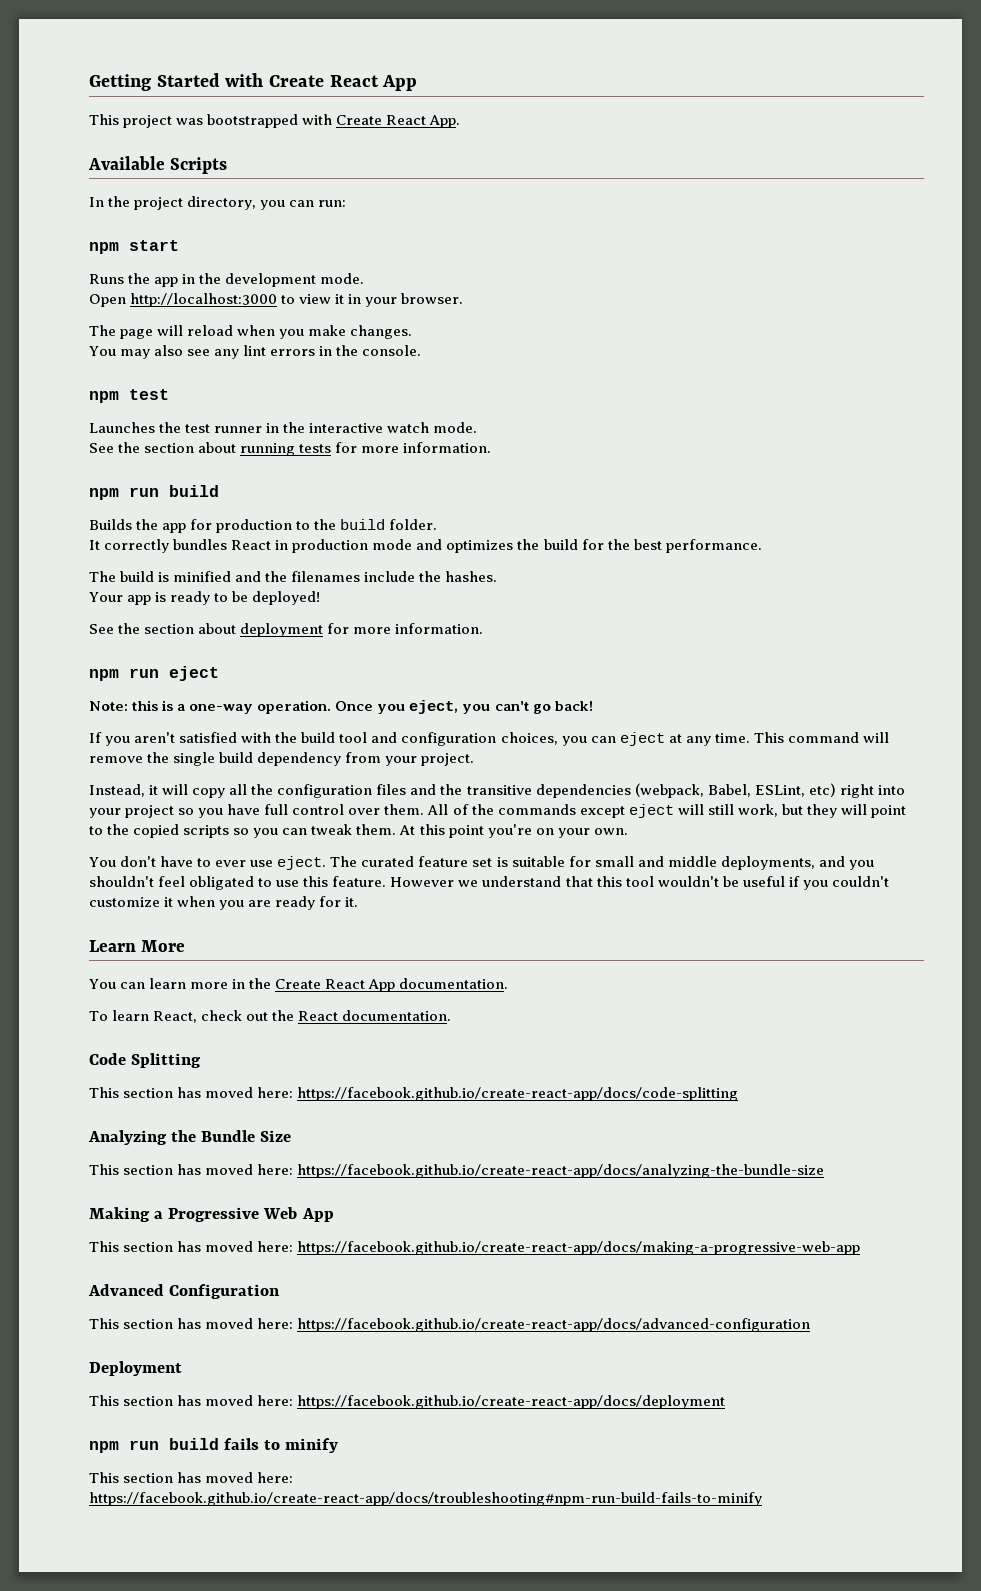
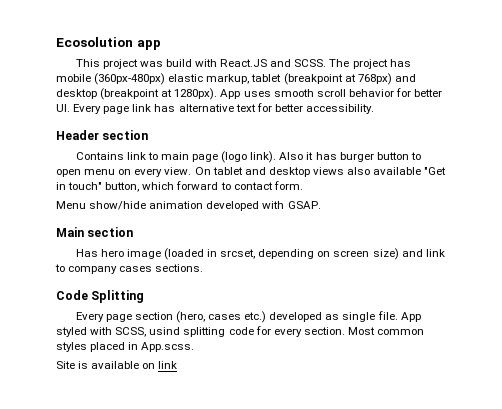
[89,73,418,91] [89,114,461,128] [88,156,228,174] [89,196,347,210] [89,240,179,254] [89,273,365,287] [89,293,464,307] [89,325,413,339] [89,345,422,359] [89,389,169,403] [89,422,478,433] [89,442,492,456] [89,485,219,500] [89,519,438,533] [89,539,762,553] [89,571,498,582] [89,591,321,605] [89,623,484,637] [89,666,219,681] [89,700,593,714] [89,732,889,746] [89,752,475,766] [89,783,905,798] [89,804,907,818] [89,824,628,838] [89,856,874,870] [89,876,889,890] [89,896,359,910] [89,940,186,952] [89,978,509,992] [89,1010,452,1023] [89,1053,202,1068] [89,1087,739,1101] [88,1130,292,1145] [89,1164,825,1178] [89,1207,334,1222] [89,1241,861,1255] [88,1284,281,1299] [89,1318,811,1332] [89,1361,182,1376] [89,1395,726,1409] [89,1438,339,1453] [89,1472,294,1483] [89,1492,762,1506] Getting Started with Create React App // This project was bootstrapped with Create React App. // Available Scripts // In the project directory, you can run: // npm start // Runs the app in the development mode. // Open http://localhost:3000 to view it in your browser. // The page will reload when you make changes. // You may also see any lint errors in the console. // npm test // Launches the test runner in the interactive watch mode. // See the section about running tests for more information. // npm run build // Builds the app for production to the build folder. // It correctly bundles React in production mode and optimizes the build for the best performance. // The build is minified and the filenames include the hashes. // Your app is ready to be deployed! // See the section about deployment for more information. // npm run eject // Note: this is a one-way operation. Once you eject, you can't go back! // If you aren't satisfied with the build tool and configuration choices, you can eject at any time. This command will remove the single build dependency from your project. // Instead, it will copy all the configuration files and the transitive dependencies (webpack, Babel, ESLint, etc) right into your project so you have full control over them. All of the commands except eject will still work, but they will point to the copied scripts so you can tweak them. At this point you're on your own. // You don't have to ever use eject. The curated feature set is suitable for small and middle deployments, and you shouldn't feel obligated to use this feature. However we understand that this tool wouldn't be useful if you couldn't customize it when you are ready for it. // Learn More // You can learn more in the Create React App documentation. // To learn React, check out the React documentation. // Code Splitting // This section has moved here: https://facebook.github.io/create-react-app/docs/code-splitting // Analyzing the Bundle Size // This section has moved here: https://facebook.github.io/create-react-app/docs/analyzing-the-bundle-size // Making a Progressive Web App // This section has moved here: https://facebook.github.io/create-react-app/docs/making-a-progressive-web-app // Advanced Configuration // This section has moved here: https://facebook.github.io/create-react-app/docs/advanced-configuration // Deployment // This section has moved here: https://facebook.github.io/create-react-app/docs/deployment // npm run build fails to minify // This section has moved here: https://facebook.github.io/create-react-app/docs/troubleshooting#npm-run-build-fails-to-minify -> [56,37,161,50] [75,59,411,69] [56,73,416,85] [56,88,443,100] [56,103,374,114] [56,130,149,140] [75,151,421,163] [56,167,447,177] [56,181,303,192] [56,201,321,211] [56,227,134,237] [75,248,445,260] [55,264,204,274] [56,290,145,303] [75,311,421,323] [56,326,425,337] [56,342,195,352] [56,361,178,369] Ecosolution app // This project was build with React.JS and SCSS. The project has mobile (360px-480px) elastic markup, tablet (breakpoint at 768px) and desktop (breakpoint at 1280px). App uses smooth scroll behavior for better UI. Every page link has alternative text for better accessibility. // Header section // Contains link to main page (logo link). Also it has burger button to open menu on every view. On tablet and desktop views also available "Get in touch" button, which forward to contact form. // Menu show/hide animation developed with GSAP. // Main section // Has hero image (loaded in srcset, depending on screen size) and link to company cases sections. // Code Splitting // Every page section (hero, cases etc.) developed as single file. App styled with SCSS, usind splitting code for every section. Most common styles placed in App.scss. // Site is available on link

